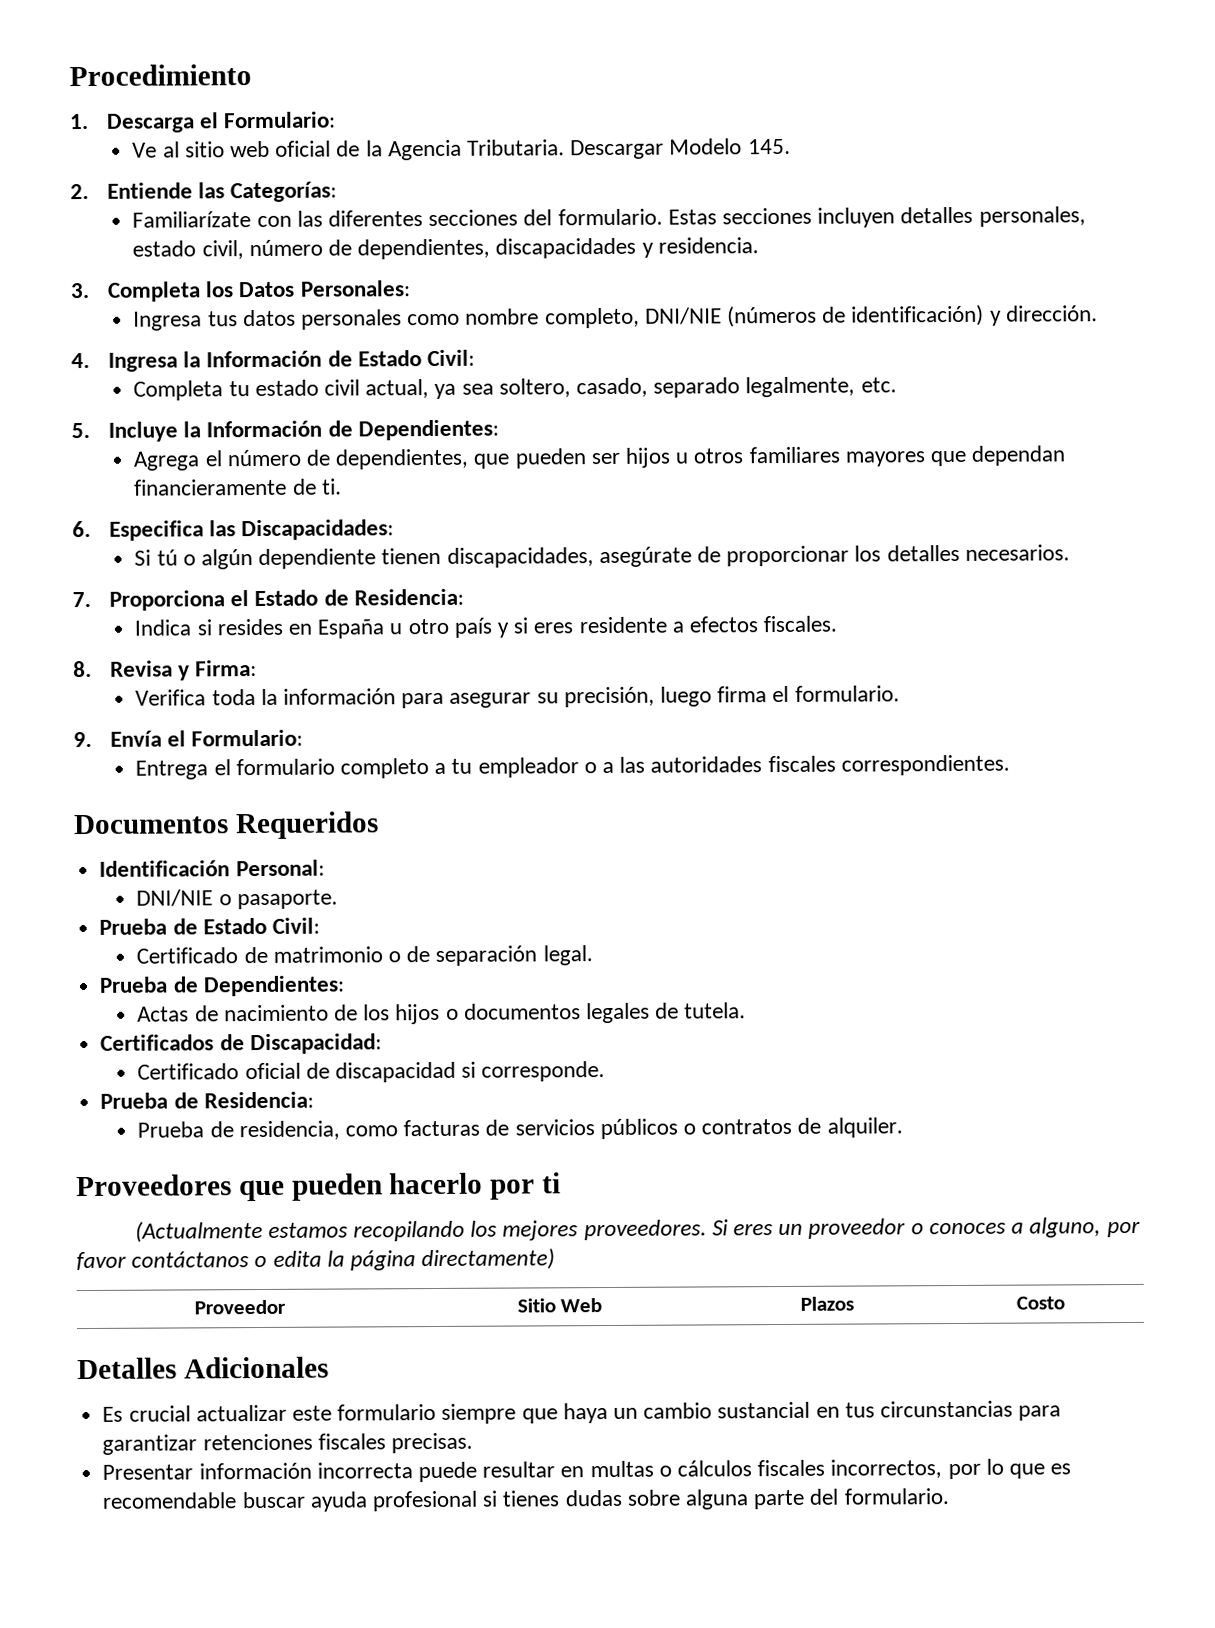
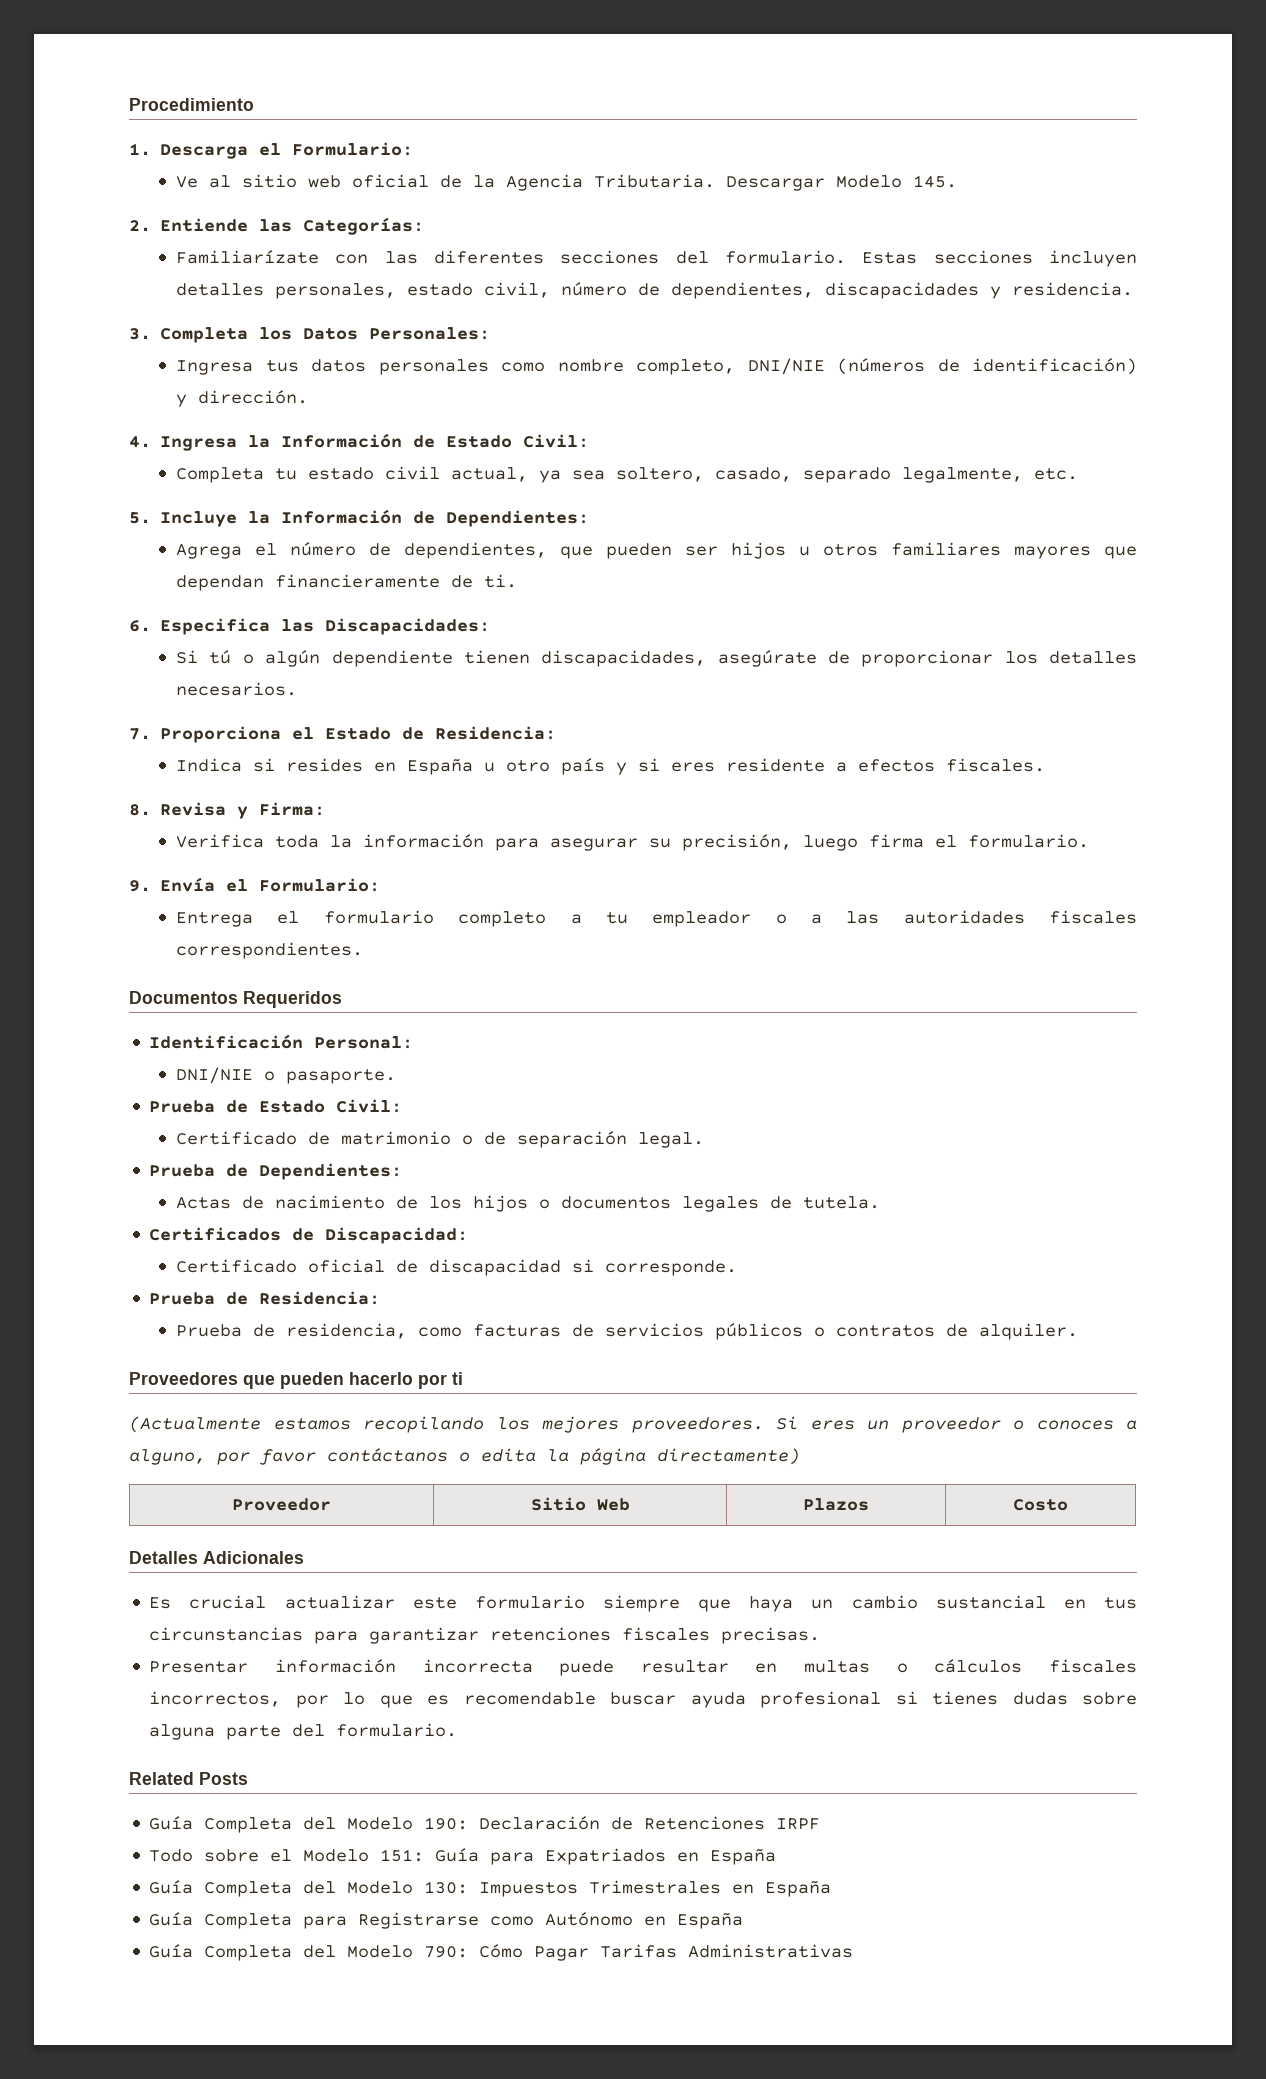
(949, 1496) none -> [129,1772,248,1785] [149,1816,821,1833] [149,1848,777,1865] [149,1880,832,1897] [149,1912,744,1929] [149,1944,854,1961] // Related Posts // Guía Completa del Modelo 190: Declaración de Retenciones IRPF // Todo sobre el Modelo 151: Guía para Expatriados en España // Guía Completa del Modelo 130: Impuestos Trimestrales en España // Guía Completa para Registrarse como Autónomo en España // Guía Completa del Modelo 790: Cómo Pagar Tarifas Administrativas

